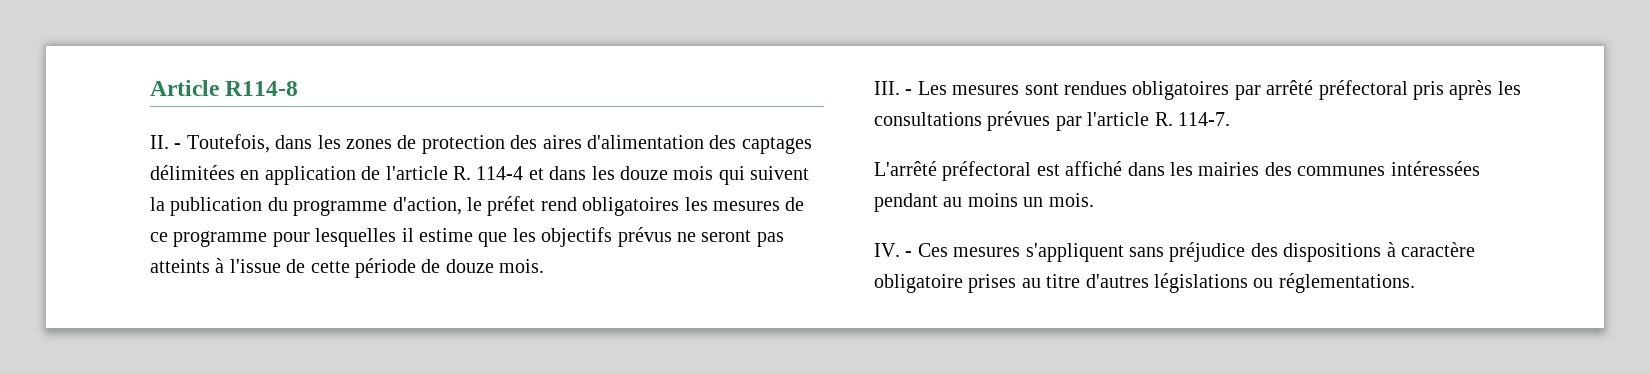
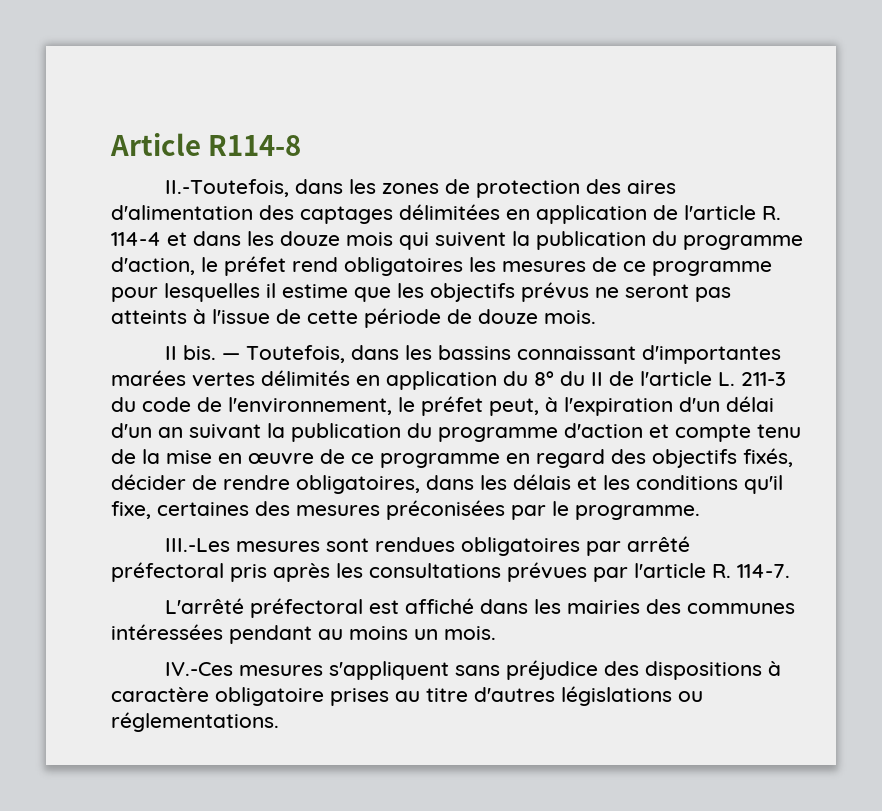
[150,134,270,153] II. - Toutefois, -> [164,179,289,197] II.-Toutefois,
[874,81,947,95] III. - Les -> [164,345,781,364] [111,370,786,390] [111,396,774,416] [111,423,801,442] [111,448,793,468] [111,474,783,494] [111,500,700,520] [164,538,230,552] II bis. ― Toutefois, dans les bassins connaissant d'importantes marées vertes délimités en application du 8° du II de l'article L. 211-3 du code de l'environnement, le préfet peut, à l'expiration d'un délai d'un an suivant la publication du programme d'action et compte tenu de la mise en œuvre de ce programme en regard des objectifs fixés, décider de rendre obligatoires, dans les délais et les conditions qu'il fixe, certaines des mesures préconisées par le programme. // III.-Les
[874,243,948,257] IV. - Ces -> [164,662,233,676] IV.-Ces

